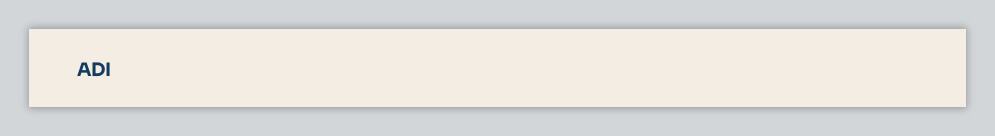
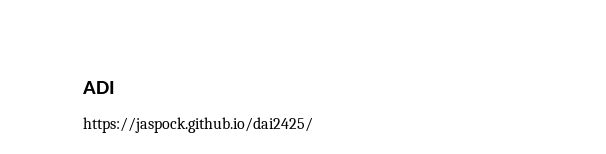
(111, 69) none -> [83,117,313,133] // https://jaspock.github.io/dai2425/

